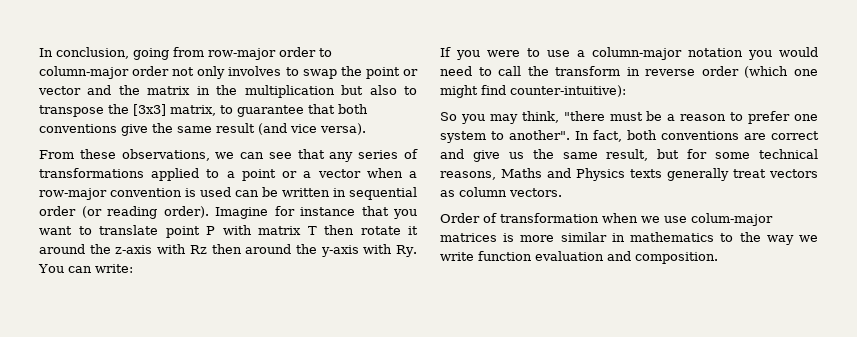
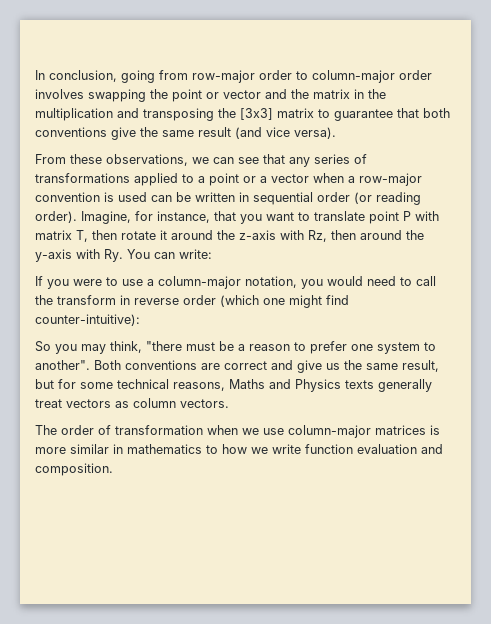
[172,66,337,79] not only involves to swap -> [35,89,146,102] involves swapping
[341,85,418,95] [39,105,104,117] but also to transpose -> [117,108,214,121] and transposing
[170,105,216,116] matrix, -> [277,108,314,118] matrix
[215,206,355,219] Imagine for instance -> [81,211,210,224] Imagine, for instance,
[307,226,317,235] T -> [76,230,88,242] T,
[189,245,207,254] Rz -> [308,230,327,242] Rz,
[688,48,743,57] notation -> [245,276,297,288] notation,
[575,130,657,142] In fact, both -> [94,360,121,370] Both
[440,213,480,223] Order -> [35,425,94,435] The order
[691,213,773,226] colum-major -> [288,425,371,438] column-major
[739,232,794,245] the way -> [222,444,247,454] how

